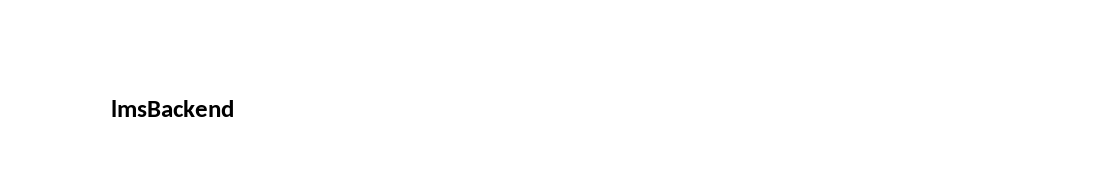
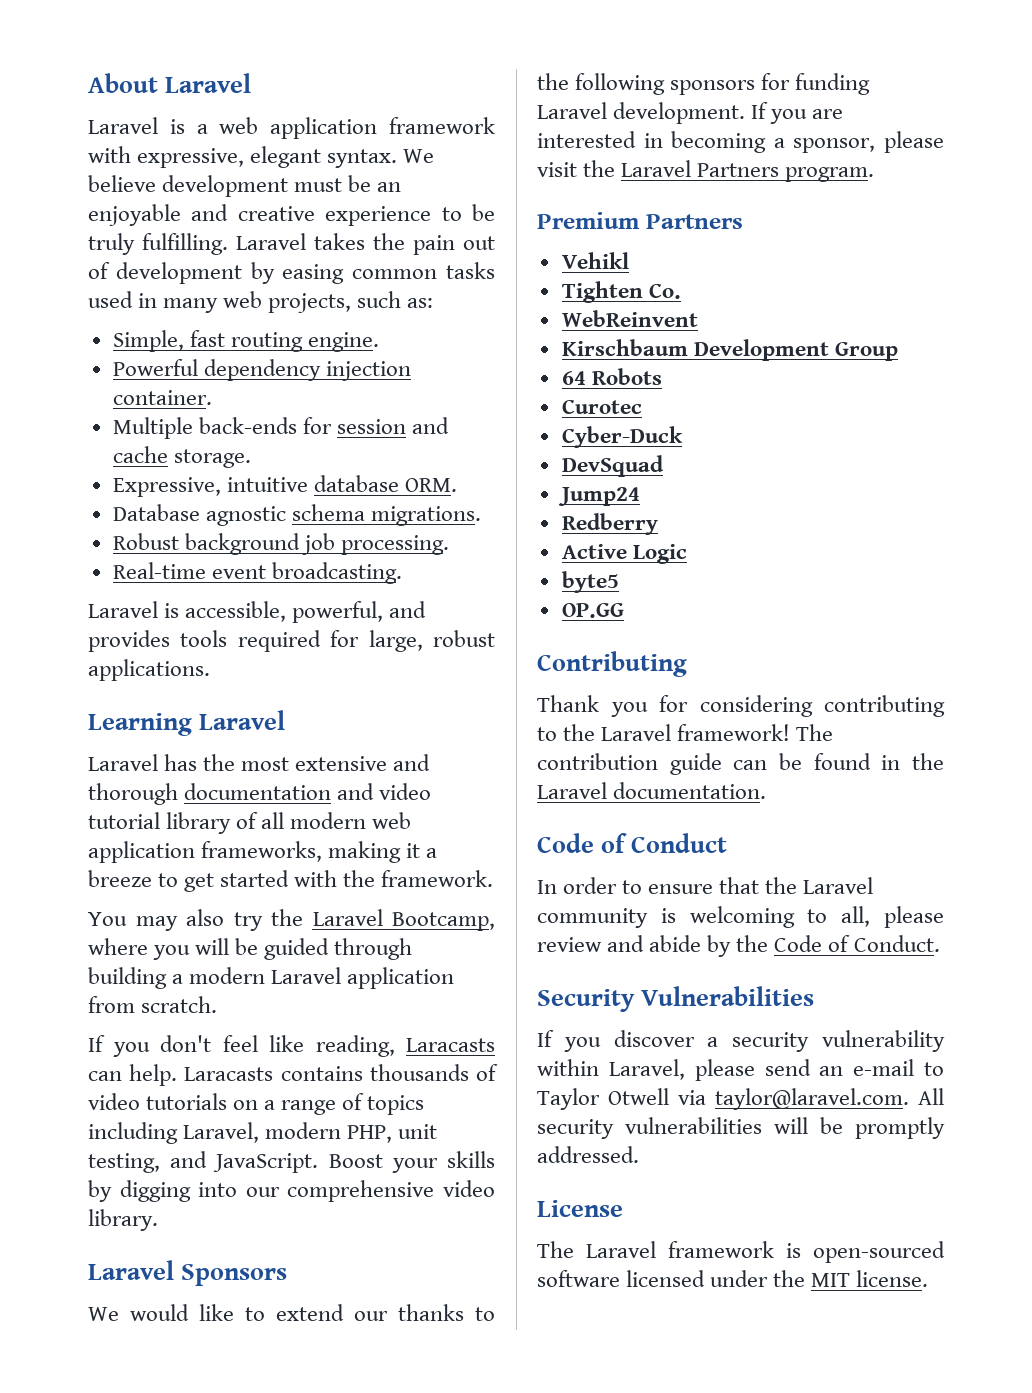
[111,100,234,117] lmsBackend -> [88,73,252,93] [88,117,496,139] [88,146,435,168] [88,175,402,197] [88,204,495,226] [88,233,495,255] [88,262,496,284] [88,291,434,313] [112,330,379,352] [112,359,411,381] [112,390,212,405] [112,417,450,439] [112,446,251,468] [112,475,457,497] [112,504,481,526] [112,533,449,555] [112,562,402,584] [88,601,427,623] [88,630,495,652] [88,659,210,681] [88,710,286,736] [88,754,431,771] [88,783,432,805] [88,812,412,834] [88,841,438,863] [88,870,494,892] [88,909,495,931] [88,938,413,960] [88,967,455,989] [88,996,218,1013] [88,1035,495,1057] [88,1064,498,1086] [88,1093,425,1115] [88,1122,438,1144] [88,1151,495,1173] [88,1180,495,1202] [88,1209,158,1231] [88,1260,288,1286] [88,1304,495,1321] [537,73,871,95] [537,102,844,124] [537,131,944,153] [537,160,875,182] [537,212,743,229] [561,252,629,269] [561,281,681,303] [561,310,698,327] [561,339,898,361] [561,368,662,385] [561,399,642,414] [561,426,683,448] [561,455,664,477] [557,487,640,506] [561,513,658,535] [561,544,687,564] [561,571,619,593] [561,603,624,618] [537,651,687,677] [537,695,945,717] [537,724,834,741] [537,753,944,775] [537,782,767,799] [537,833,728,853] [537,877,874,894] [537,906,944,928] [537,935,940,957] [537,986,815,1012] [537,1030,945,1052] [537,1059,944,1081] [537,1088,944,1110] [537,1117,945,1139] [537,1146,639,1163] [537,1200,623,1217] [537,1241,945,1263] [537,1270,929,1287] About Laravel // Laravel is a web application framework with expressive, elegant syntax. We believe development must be an enjoyable and creative experience to be truly fulfilling. Laravel takes the pain out of development by easing common tasks used in many web projects, such as: // Simple, fast routing engine. // Powerful dependency injection container. // Multiple back-ends for session and cache storage. // Expressive, intuitive database ORM. // Database agnostic schema migrations. // Robust background job processing. // Real-time event broadcasting. // Laravel is accessible, powerful, and provides tools required for large, robust applications. // Learning Laravel // Laravel has the most extensive and thorough documentation and video tutorial library of all modern web application frameworks, making it a breeze to get started with the framework. // You may also try the Laravel Bootcamp, where you will be guided through building a modern Laravel application from scratch. // If you don't feel like reading, Laracasts can help. Laracasts contains thousands of video tutorials on a range of topics including Laravel, modern PHP, unit testing, and JavaScript. Boost your skills by digging into our comprehensive video library. // Laravel Sponsors // We would like to extend our thanks to the following sponsors for funding Laravel development. If you are interested in becoming a sponsor, please visit the Laravel Partners program. // Premium Partners // Vehikl // Tighten Co. // WebReinvent // Kirschbaum Development Group // 64 Robots // Curotec // Cyber-Duck // DevSquad // Jump24 // Redberry // Active Logic // byte5 // OP.GG // Contributing // Thank you for considering contributing to the Laravel framework! The contribution guide can be found in the Laravel documentation. // Code of Conduct // In order to ensure that the Laravel community is welcoming to all, please review and abide by the Code of Conduct. // Security Vulnerabilities // If you discover a security vulnerability within Laravel, please send an e-mail to Taylor Otwell via taylor@laravel.com. All security vulnerabilities will be promptly addressed. // License // The Laravel framework is open-sourced software licensed under the MIT license.

